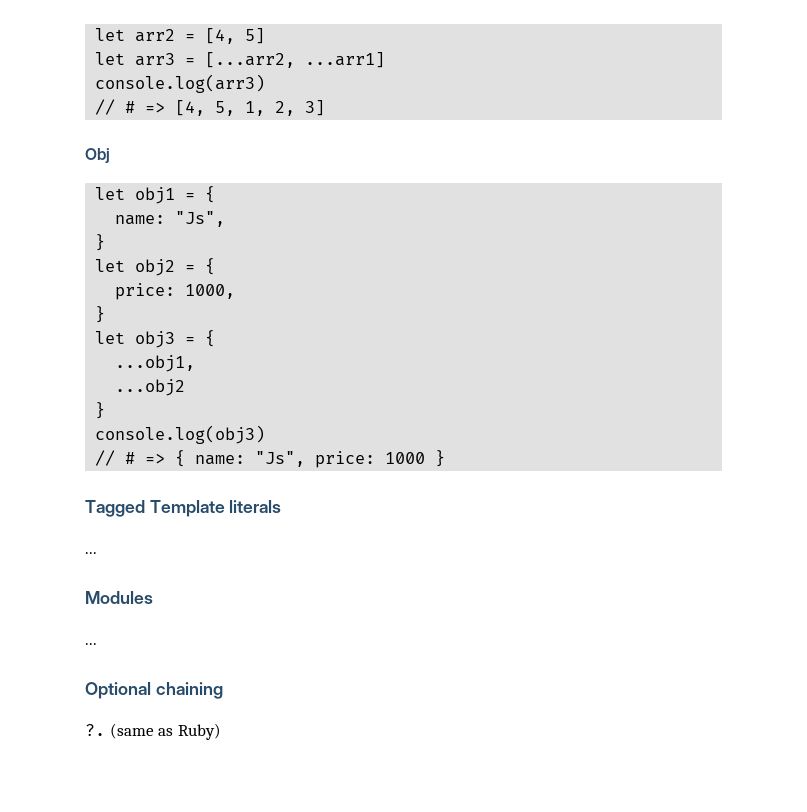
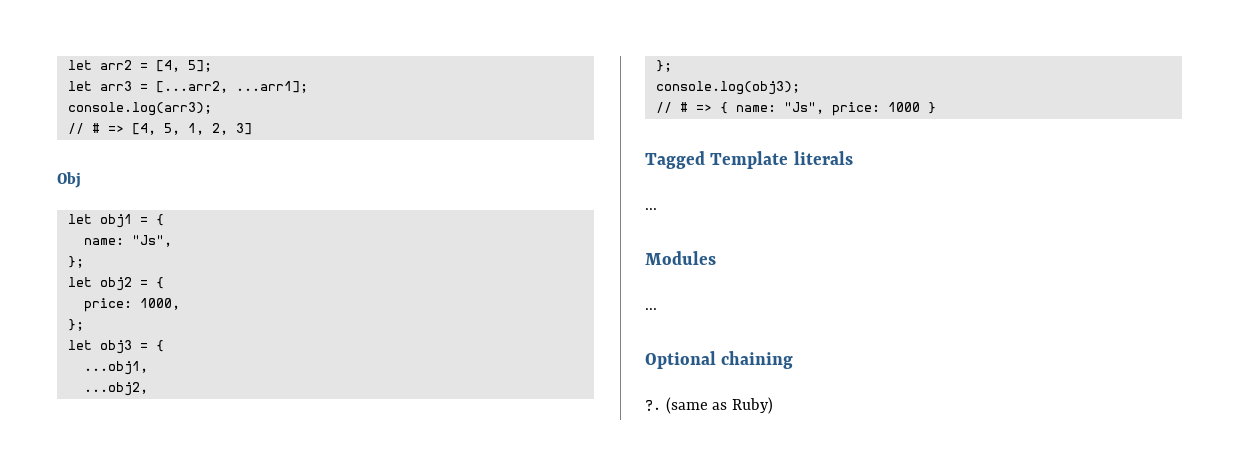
[245,28,266,44] 5] -> [187,60,212,72] 5];
[305,52,386,68] [95,74,266,93] ...arr1] // console.log(arr3) -> [235,81,308,93] [67,102,212,116] ...arr1]; // console.log(arr3);
[95,234,106,251] } -> [67,256,84,268] };
[95,306,106,323] } -> [67,319,84,331] };
[115,379,186,396] [95,402,106,419] [95,425,266,444] ...obj2 // } // console.log(obj3) -> [83,382,148,396] [655,60,672,72] [655,81,800,95] ...obj2, // }; // console.log(obj3);

